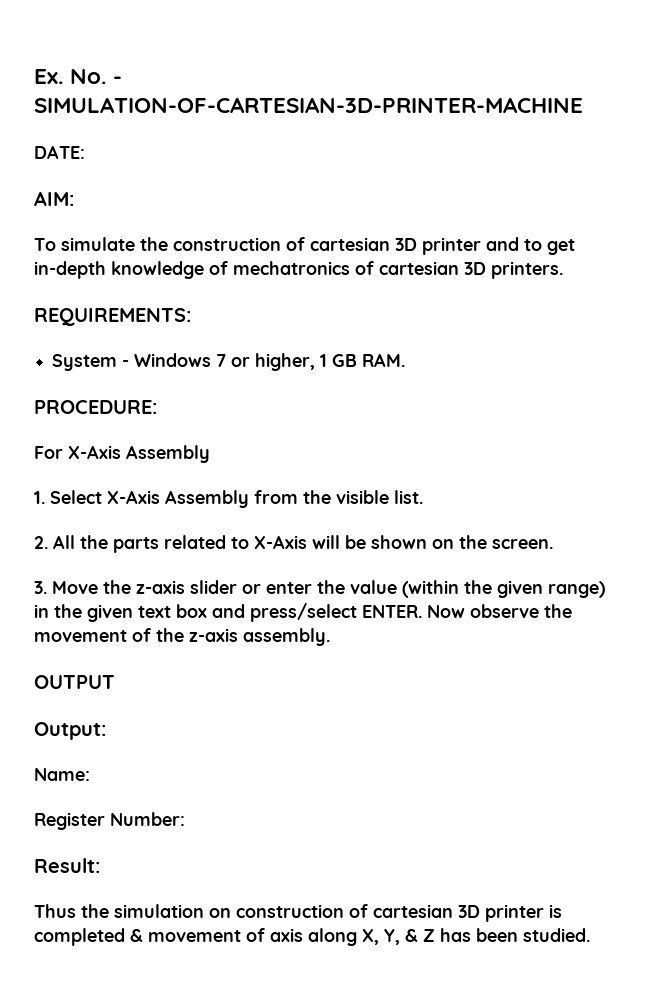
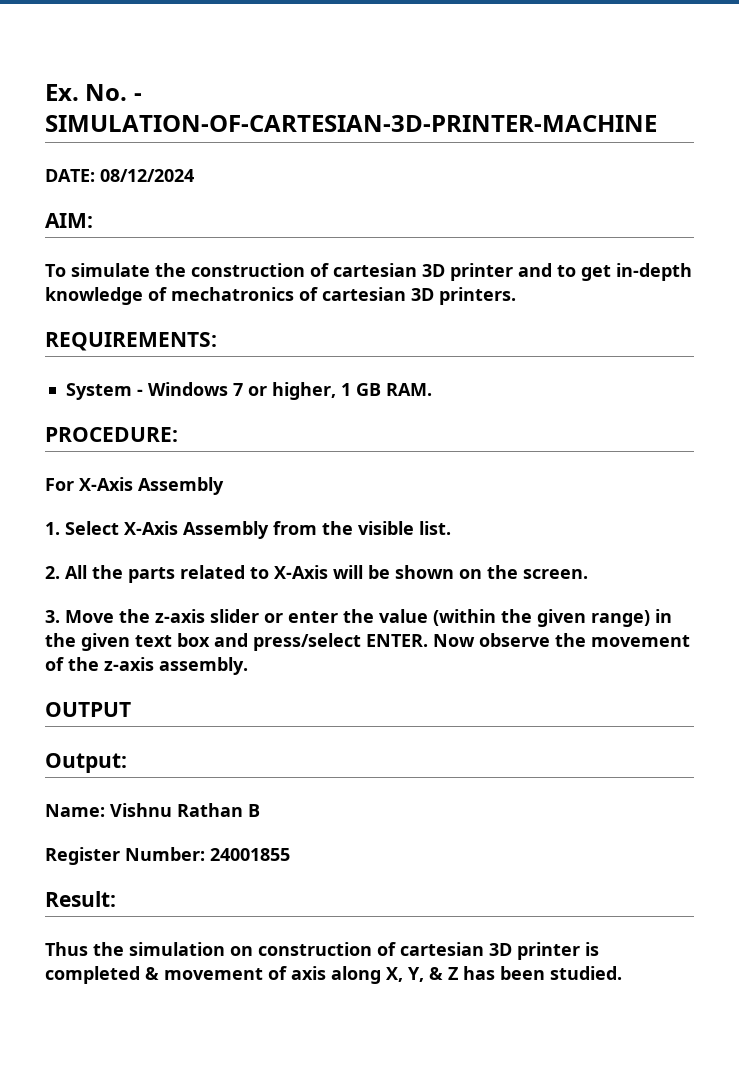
(85, 152) none -> [100,169,194,182] 08/12/2024
(90, 774) none -> [110,803,260,817] Vishnu Rathan B
(185, 819) none -> [210,848,290,861] 24001855

